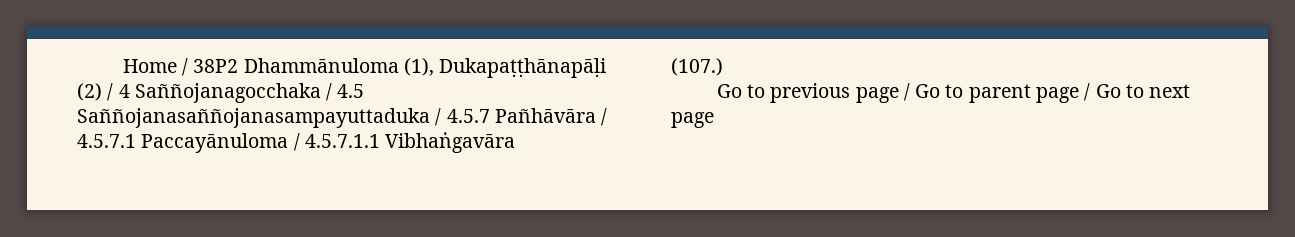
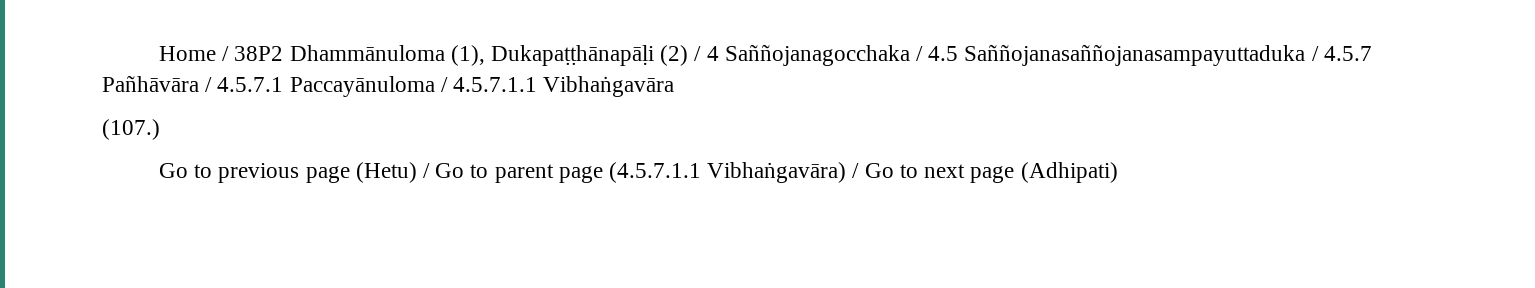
(899, 95) none -> [355,162,417,183] (Hetu)
(1080, 95) none -> [609,162,847,183] (4.5.7.1.1 Vibhaṅgavāra)
(714, 120) none -> [1020,162,1118,183] (Adhipati)

